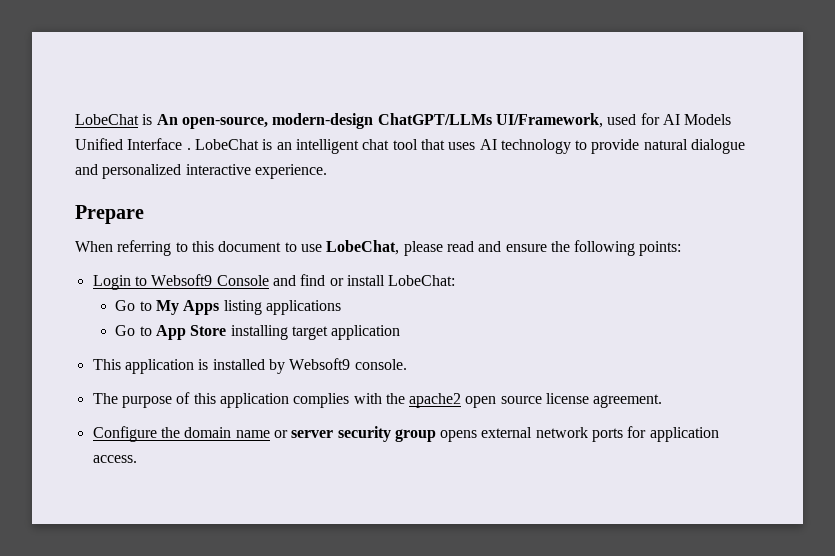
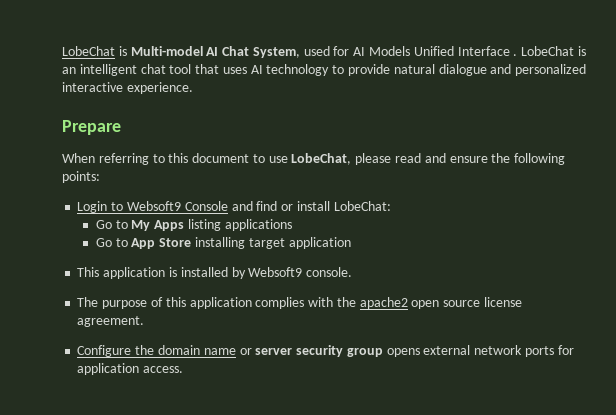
[75,113,603,129] LobeChat is An open-source, modern-design ChatGPT/LLMs UI/Framework, -> [62,46,300,58] LobeChat is Multi-model AI Chat System,

